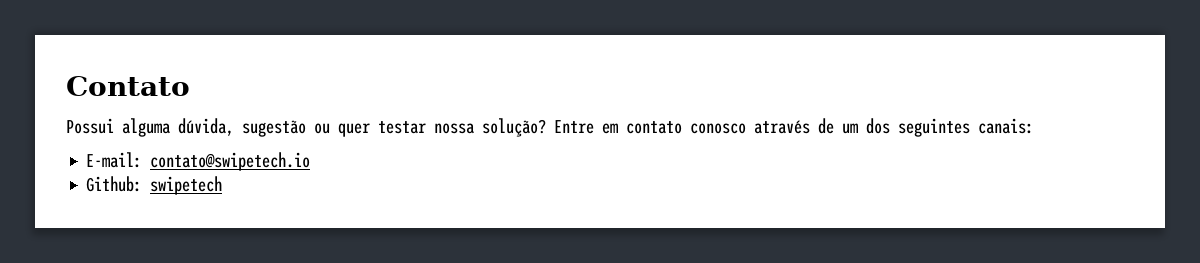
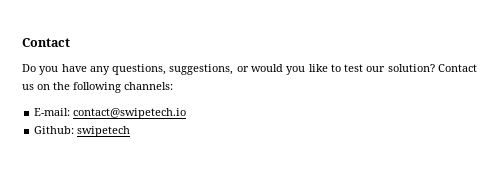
[66,76,190,96] [66,118,1034,137] Contato // Possui alguma dúvida, sugestão ou quer testar nossa solução? Entre em contato conosco através de um dos seguintes canais: -> [22,38,70,47] [22,64,477,75] [22,82,173,93] Contact // Do you have any questions, suggestions, or would you like to test our solution? Contact us on the following channels:
[150,152,311,171] contato@swipetech.io -> [73,108,187,119] contact@swipetech.io

